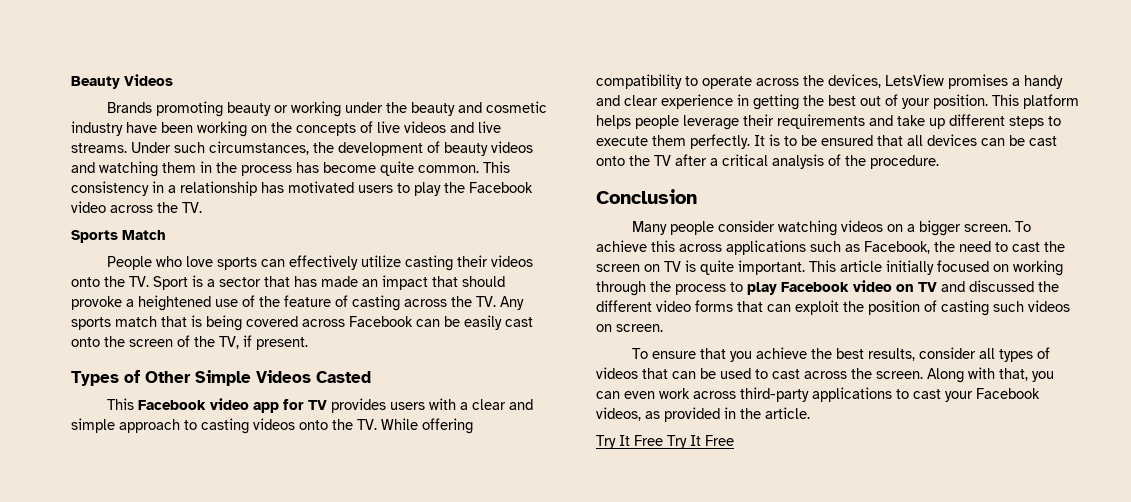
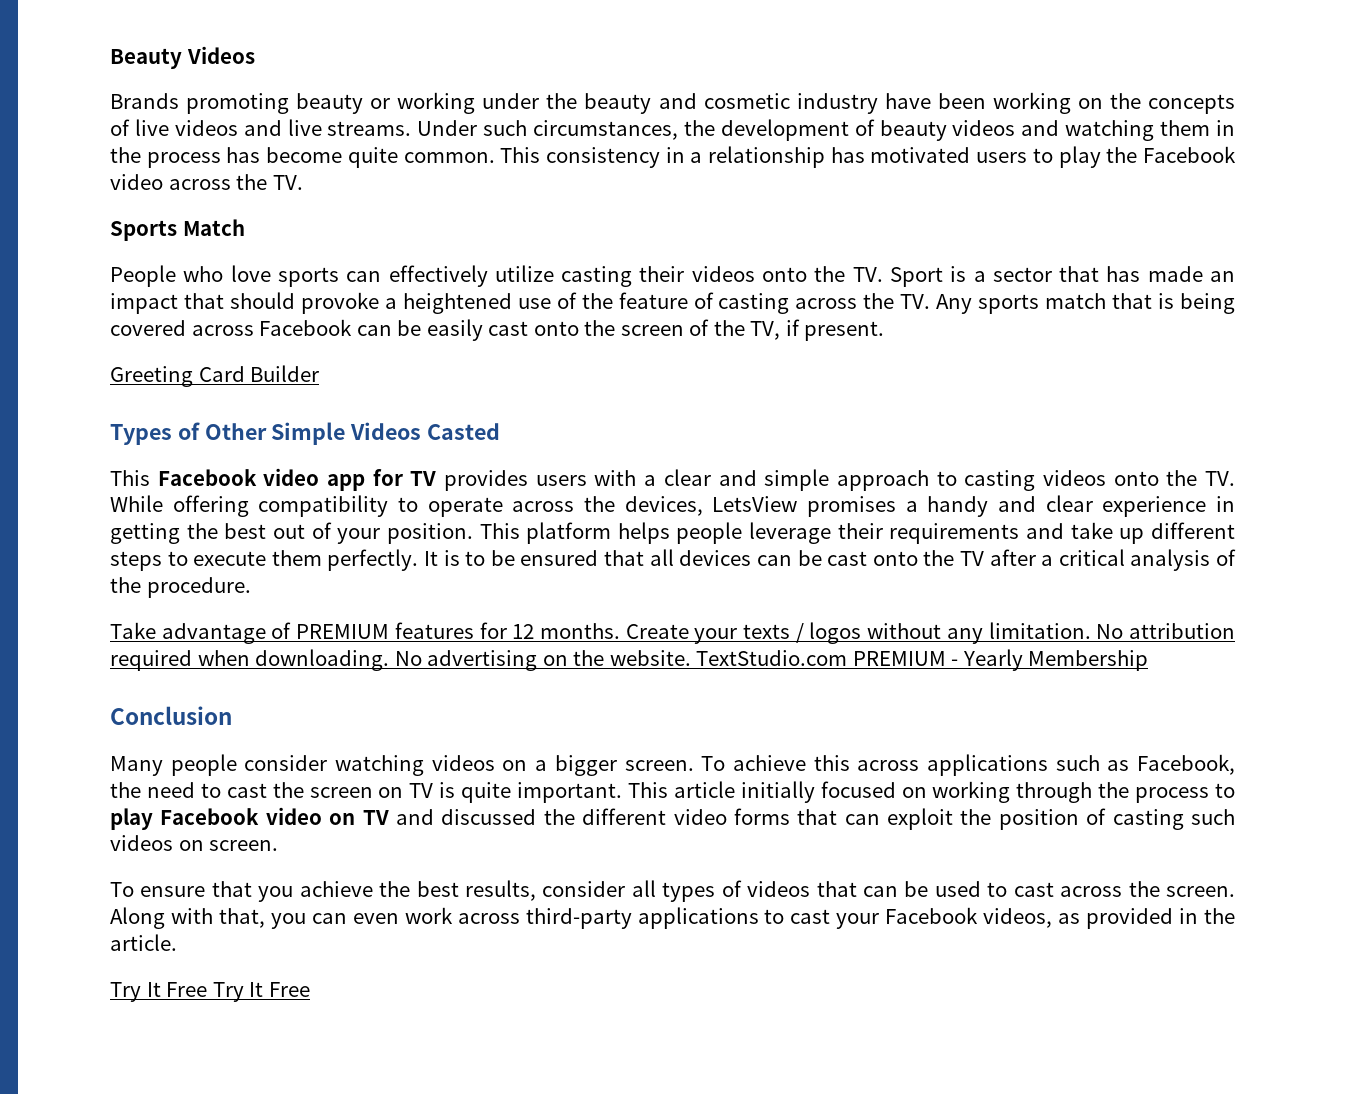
(308, 343) none -> [110,365,320,387] // Greeting Card Builder
(939, 162) none -> [110,622,1236,644] [110,649,1149,671] // Take advantage of PREMIUM features for 12 months. Create your texts / logos without any limitation. No attribution required when downloading. No advertising on the website. TextStudio.com PREMIUM - Yearly Membership

